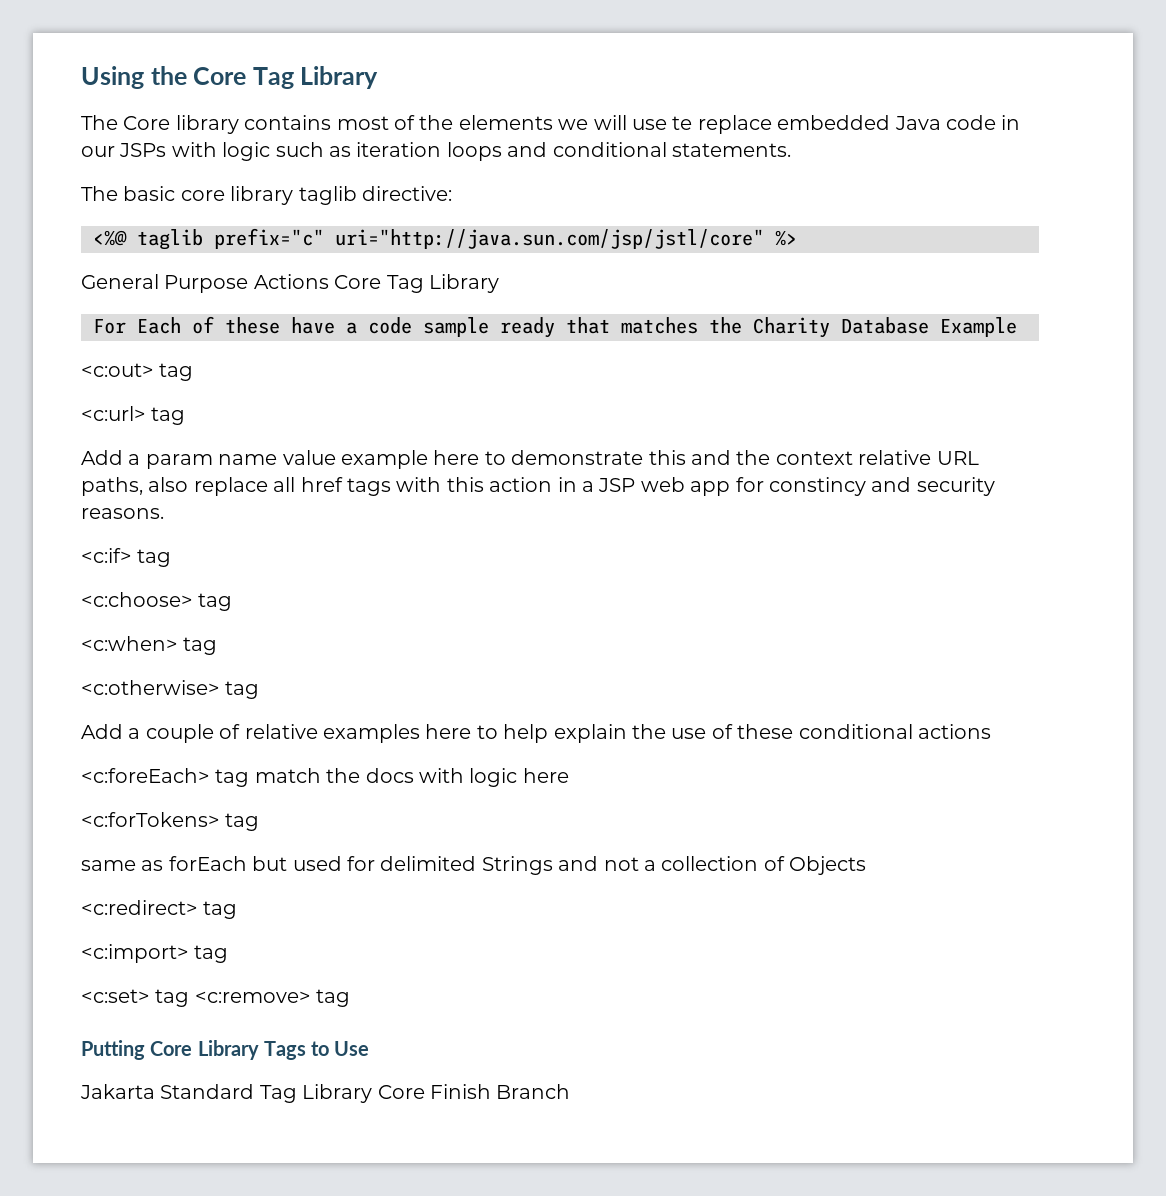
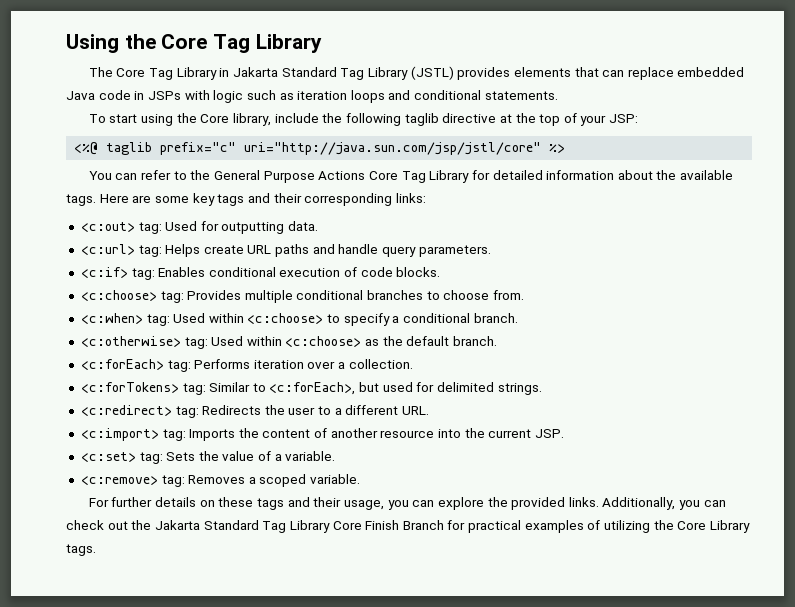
[175,115,693,134] library contains most of the elements we will use te -> [149,66,625,80] Tag Library in Jakarta Standard Tag Library (JSTL) provides elements that can
[81,146,115,157] our -> (145, 95) none
[81,186,452,205] The basic core library taglib directive: -> [88,113,639,126] To start using the Core library, include the following taglib directive at the top of your JSP:
(797, 238) none -> [88,170,211,180] You can refer to the
[93,316,1017,338] [81,363,194,381] [81,406,186,425] [81,450,979,469] [81,477,995,496] [81,508,164,519] [81,548,172,567] [81,592,233,611] [81,636,218,655] [81,680,260,699] [81,724,991,743] [81,768,569,787] [81,812,260,831] [81,856,867,875] [81,900,238,919] [81,944,229,963] [81,989,351,1007] [81,1040,370,1060] // For Each of these have a code sample ready that matches the Charity Database Example // <c:out> tag // <c:url> tag // Add a param name value example here to demonstrate this and the context relative URL paths, also replace all href tags with this action in a JSP web app for constincy and security reasons. // <c:if> tag // <c:choose> tag // <c:when> tag // <c:otherwise> tag // Add a couple of relative examples here to help explain the use of these conditional actions // <c:foreEach> tag match the docs with logic here // <c:forTokens> tag // same as forEach but used for delimited Strings and not a collection of Objects // <c:redirect> tag // <c:import> tag // <c:set> tag <c:remove> tag // Putting Core Library Tags to Use // -> [471,170,734,180] [66,193,426,206] [80,221,319,234] [80,244,491,257] [80,267,441,280] [80,290,525,303] [80,313,518,326] [80,336,498,349] [80,359,413,372] [80,382,542,395] [80,405,430,418] [80,428,564,441] [80,451,336,464] [80,474,361,487] [88,497,726,510] [66,520,152,530] for detailed information about the available tags. Here are some key tags and their corresponding links: // <c:out> tag: Used for outputting data. // <c:url> tag: Helps create URL paths and handle query parameters. // <c:if> tag: Enables conditional execution of code blocks. // <c:choose> tag: Provides multiple conditional branches to choose from. // <c:when> tag: Used within <c:choose> to specify a conditional branch. // <c:otherwise> tag: Used within <c:choose> as the default branch. // <c:forEach> tag: Performs iteration over a collection. // <c:forTokens> tag: Similar to <c:forEach>, but used for delimited strings. // <c:redirect> tag: Redirects the user to a different URL. // <c:import> tag: Imports the content of another resource into the current JSP. // <c:set> tag: Sets the value of a variable. // <c:remove> tag: Removes a scoped variable. // For further details on these tags and their usage, you can explore the provided links. Additionally, you can check out the
(571, 1091) none -> [447,520,750,533] [66,544,96,556] for practical examples of utilizing the Core Library tags.

